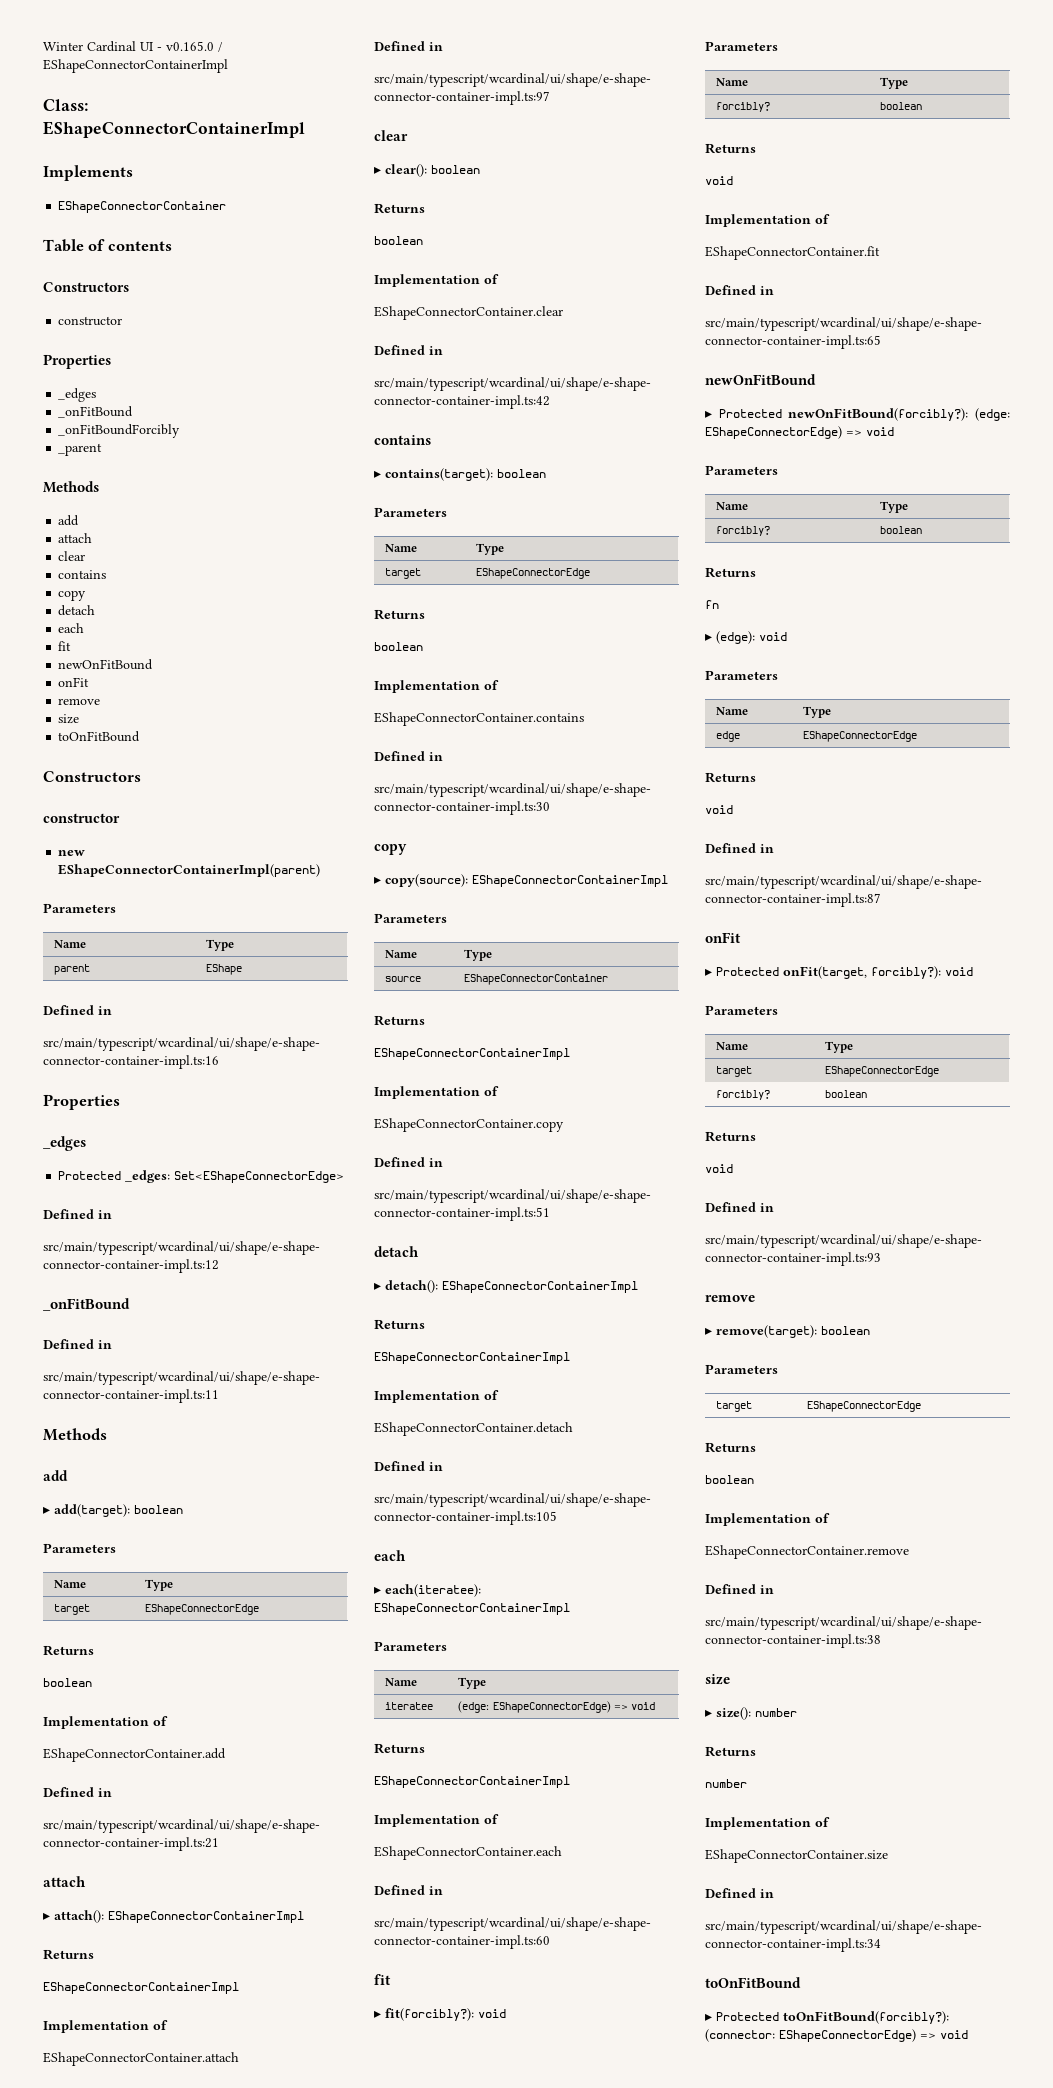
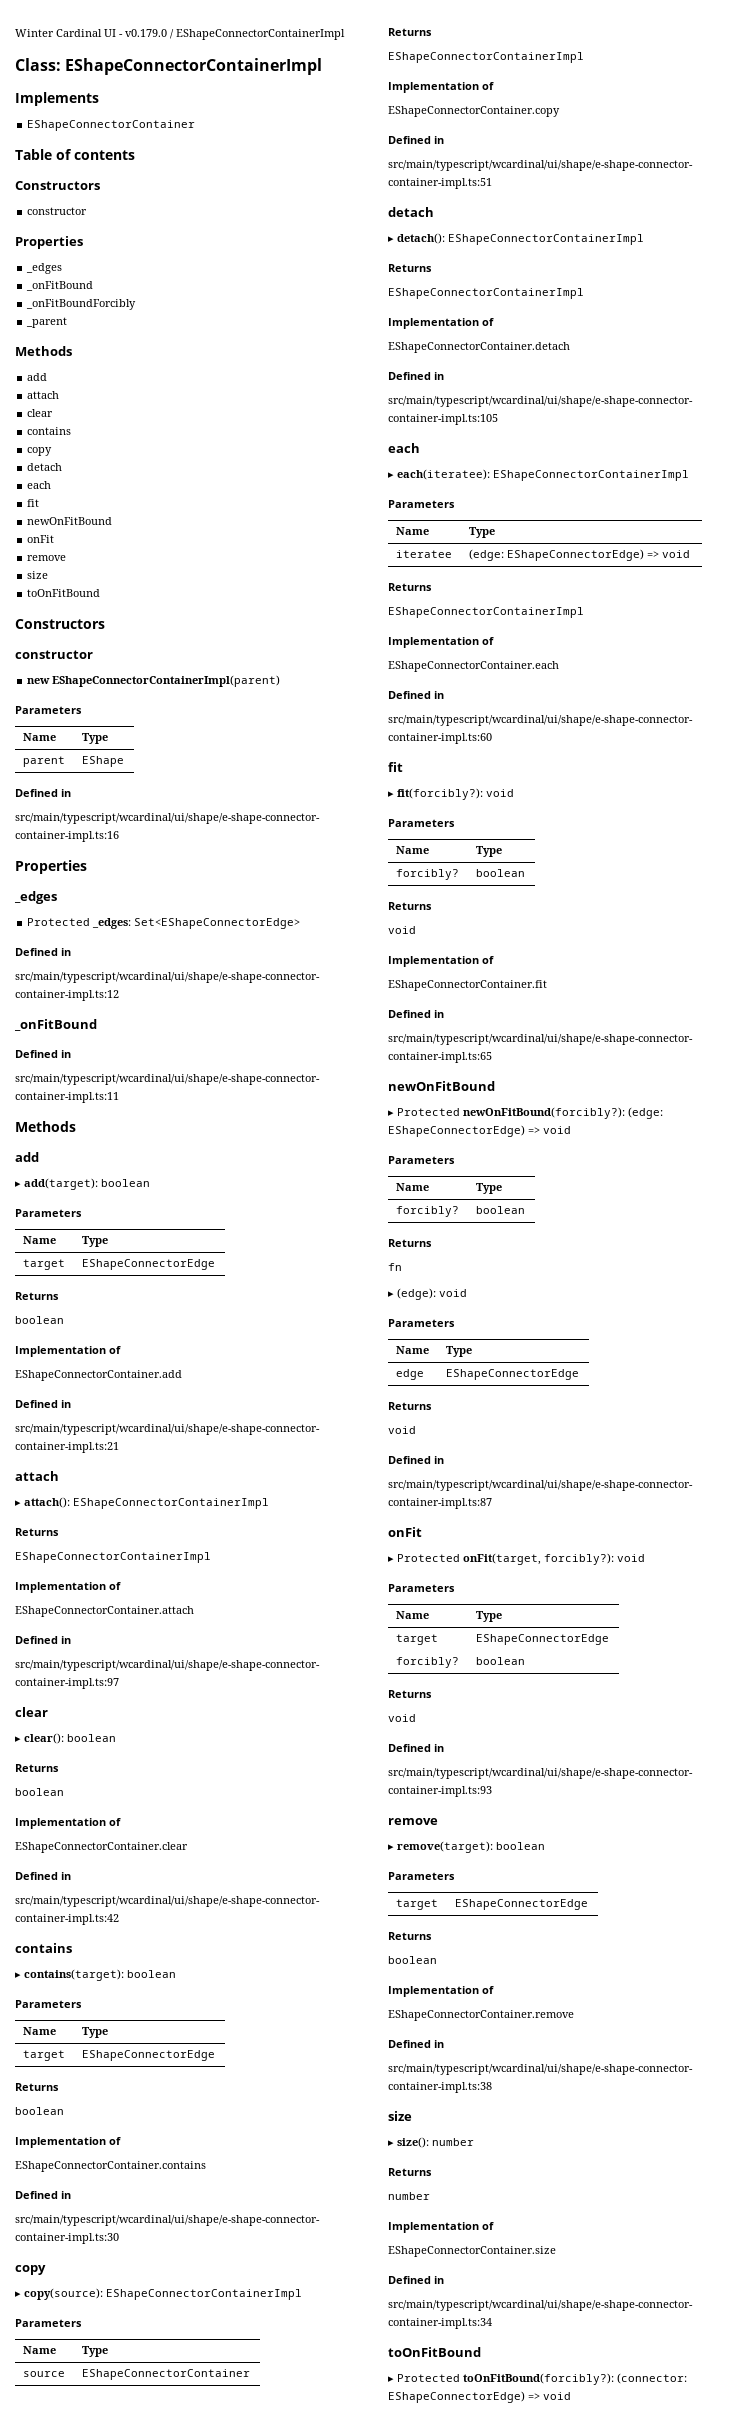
[166,41,214,51] v0.165.0 -> [125,29,167,37] v0.179.0

